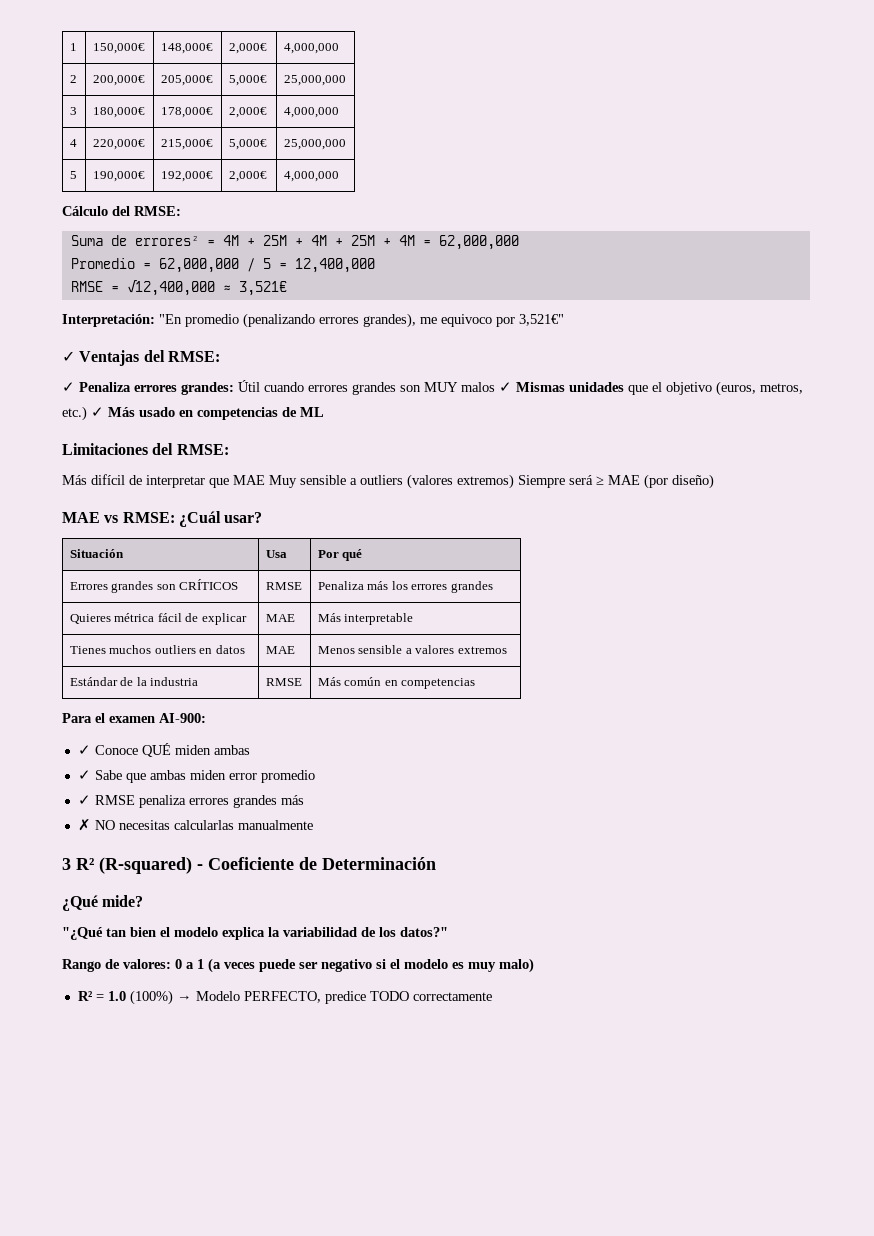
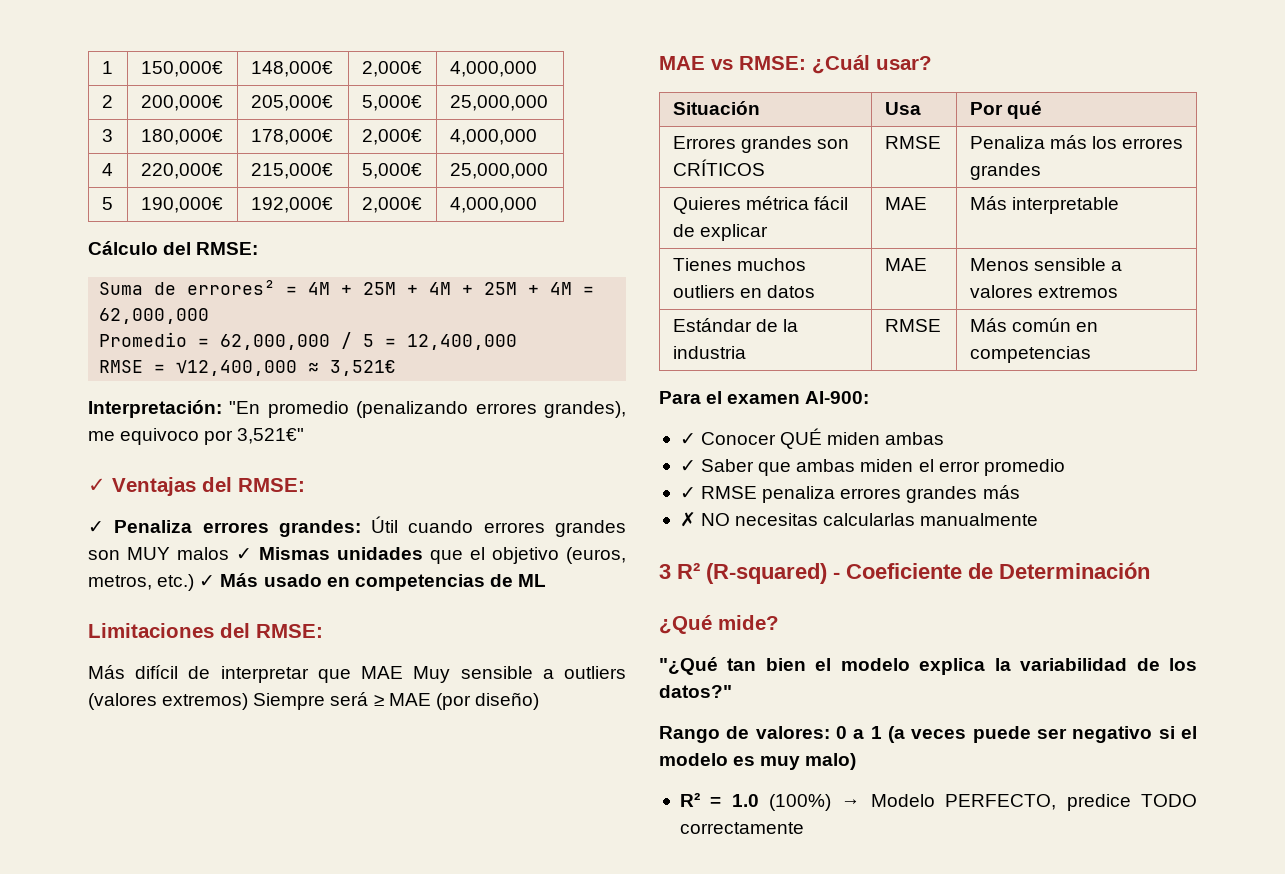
[94,745,138,755] Conoce -> [701,432,777,445] Conocer
[94,770,122,780] Sabe -> [701,459,755,472] Saber
(226, 775) none -> [918,459,934,472] el

